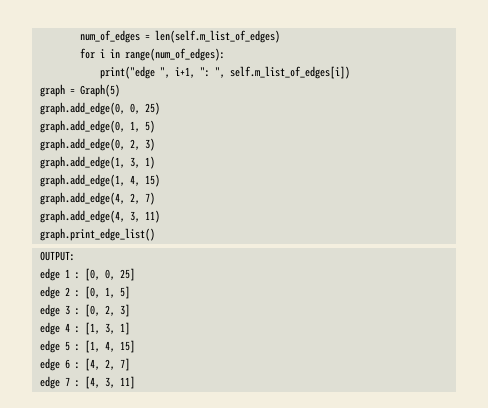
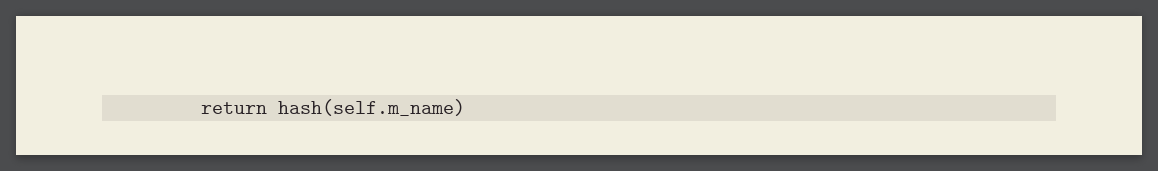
[79,30,280,43] [79,48,225,61] [99,66,350,79] [39,84,120,97] [39,102,160,115] [39,120,155,133] [39,138,155,151] [39,156,155,169] [39,174,160,187] [39,192,155,205] [39,210,160,223] [39,228,155,241] [39,251,75,261] [39,268,135,281] [39,286,130,299] [39,304,130,317] [39,322,130,335] [39,340,135,353] [39,358,130,371] [39,376,135,389] num_of_edges = len(self.m_list_of_edges) // for i in range(num_of_edges): // print("edge ", i+1, ": ", self.m_list_of_edges[i]) // graph = Graph(5) // graph.add_edge(0, 0, 25) // graph.add_edge(0, 1, 5) // graph.add_edge(0, 2, 3) // graph.add_edge(1, 3, 1) // graph.add_edge(1, 4, 15) // graph.add_edge(4, 2, 7) // graph.add_edge(4, 3, 11) // graph.print_edge_list() // OUTPUT: // edge 1 : [0, 0, 25] // edge 2 : [0, 1, 5] // edge 3 : [0, 2, 3] // edge 4 : [1, 3, 1] // edge 5 : [1, 4, 15] // edge 6 : [4, 2, 7] // edge 7 : [4, 3, 11] -> [201,99,466,116] return hash(self.m_name)

